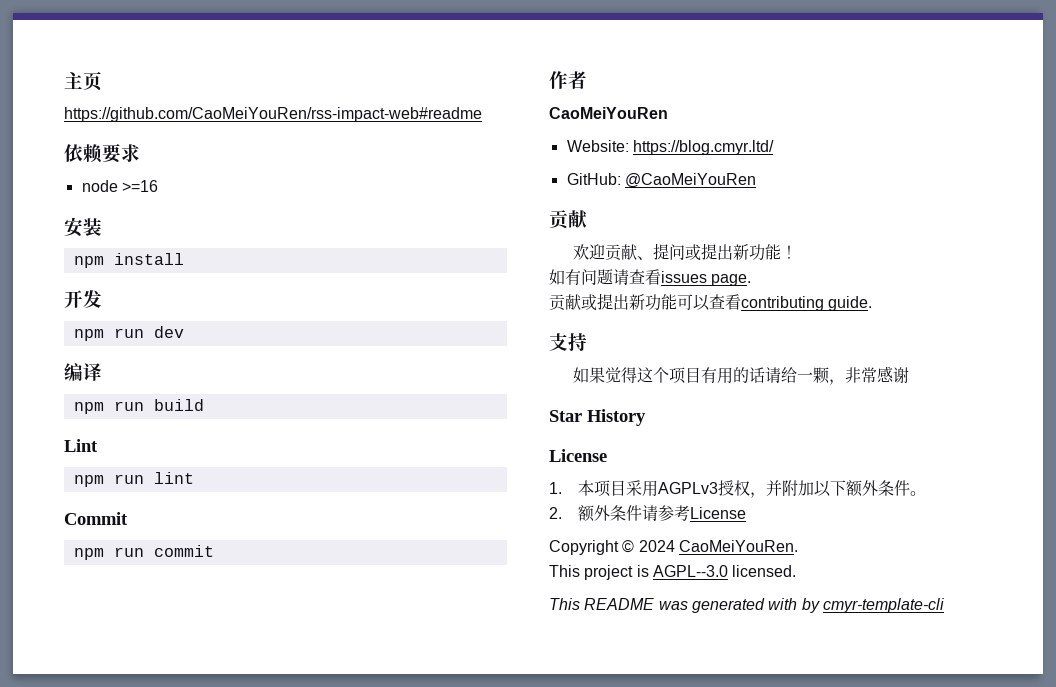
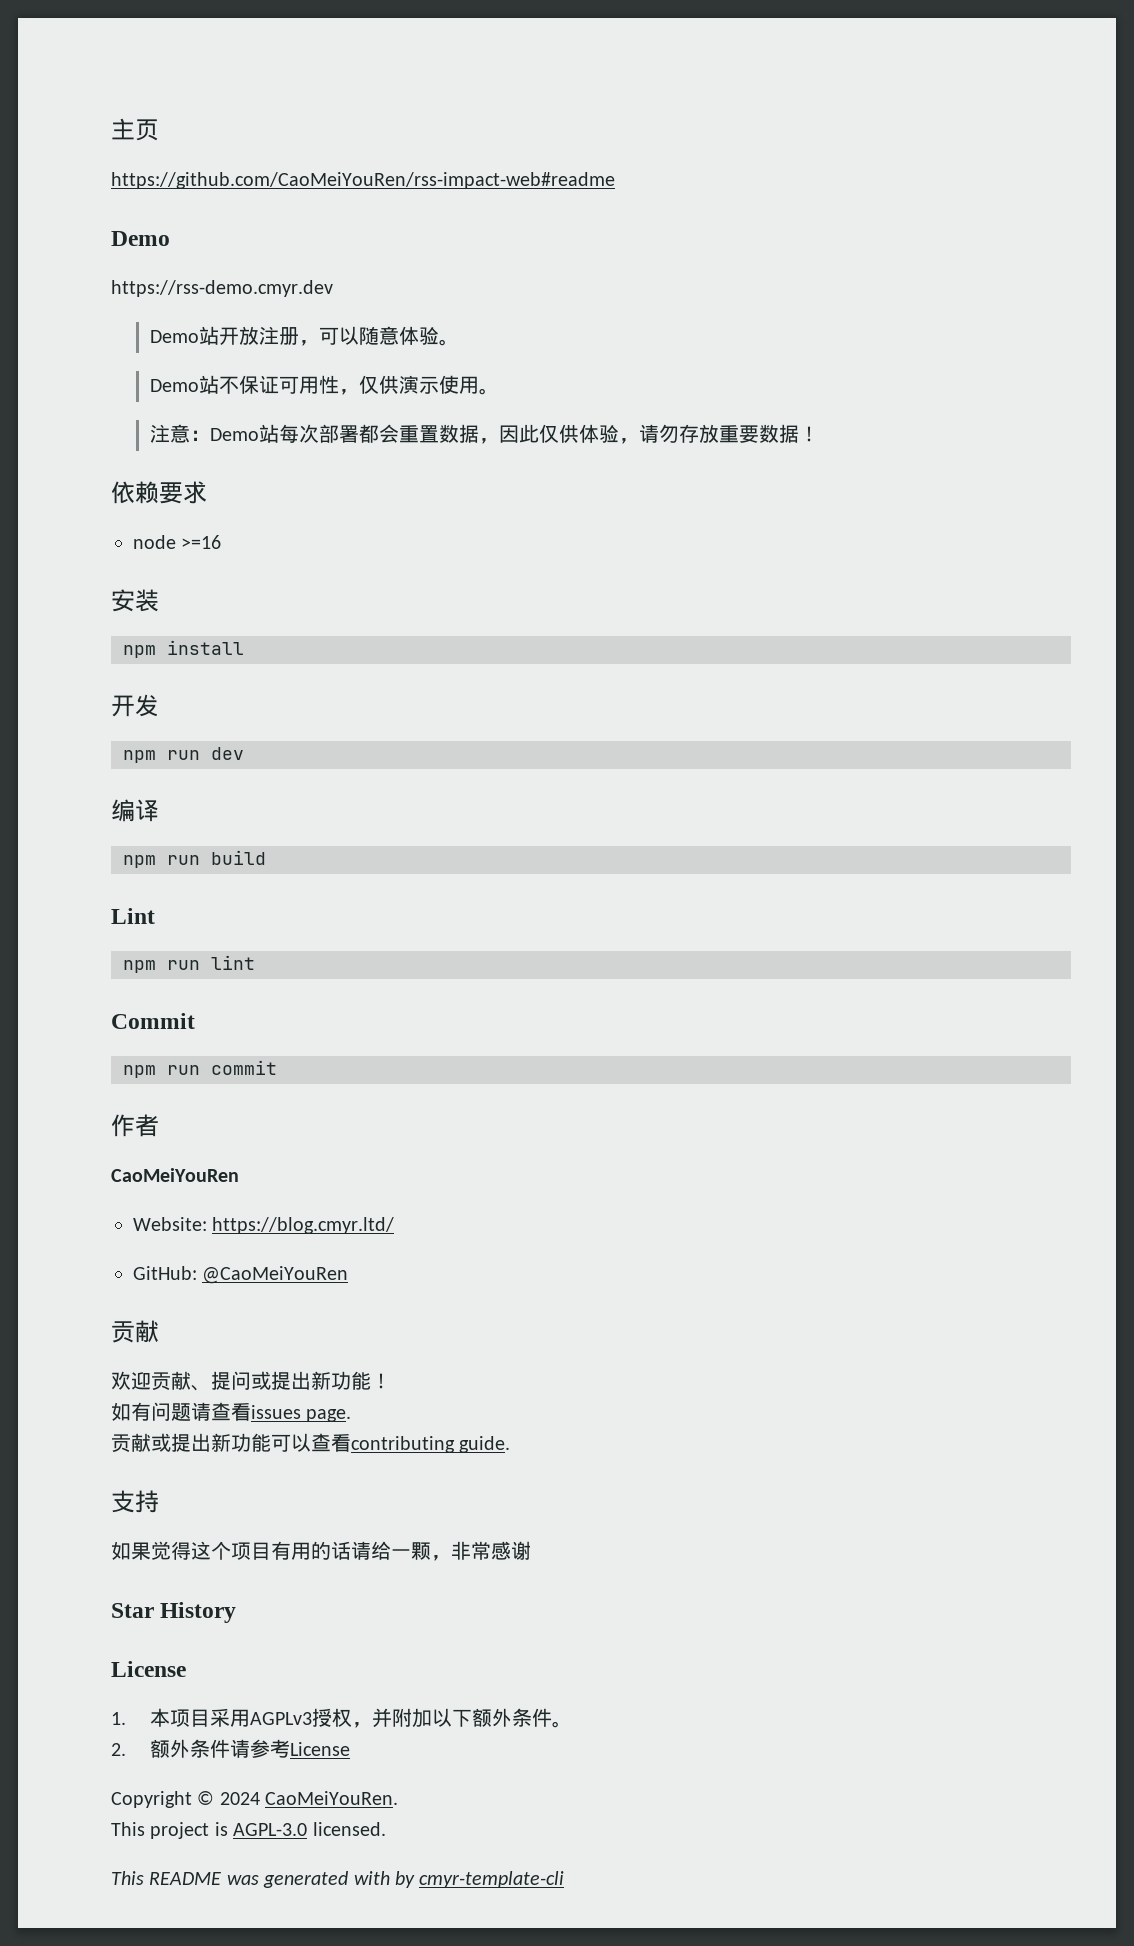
(482, 114) none -> [111,231,170,246] [111,280,333,297] [150,326,460,346] [150,375,500,395] [150,424,820,444] // Demo // https://rss-demo.cmyr.dev // Demo站开放注册，可以随意体验。 // Demo站不保证可用性，仅供演示使用。 // 注意：Demo站每次部署都会重置数据，因此仅供体验，请勿存放重要数据！
[652,565,728,577] AGPL--3.0 -> [233,1823,308,1836] AGPL-3.0

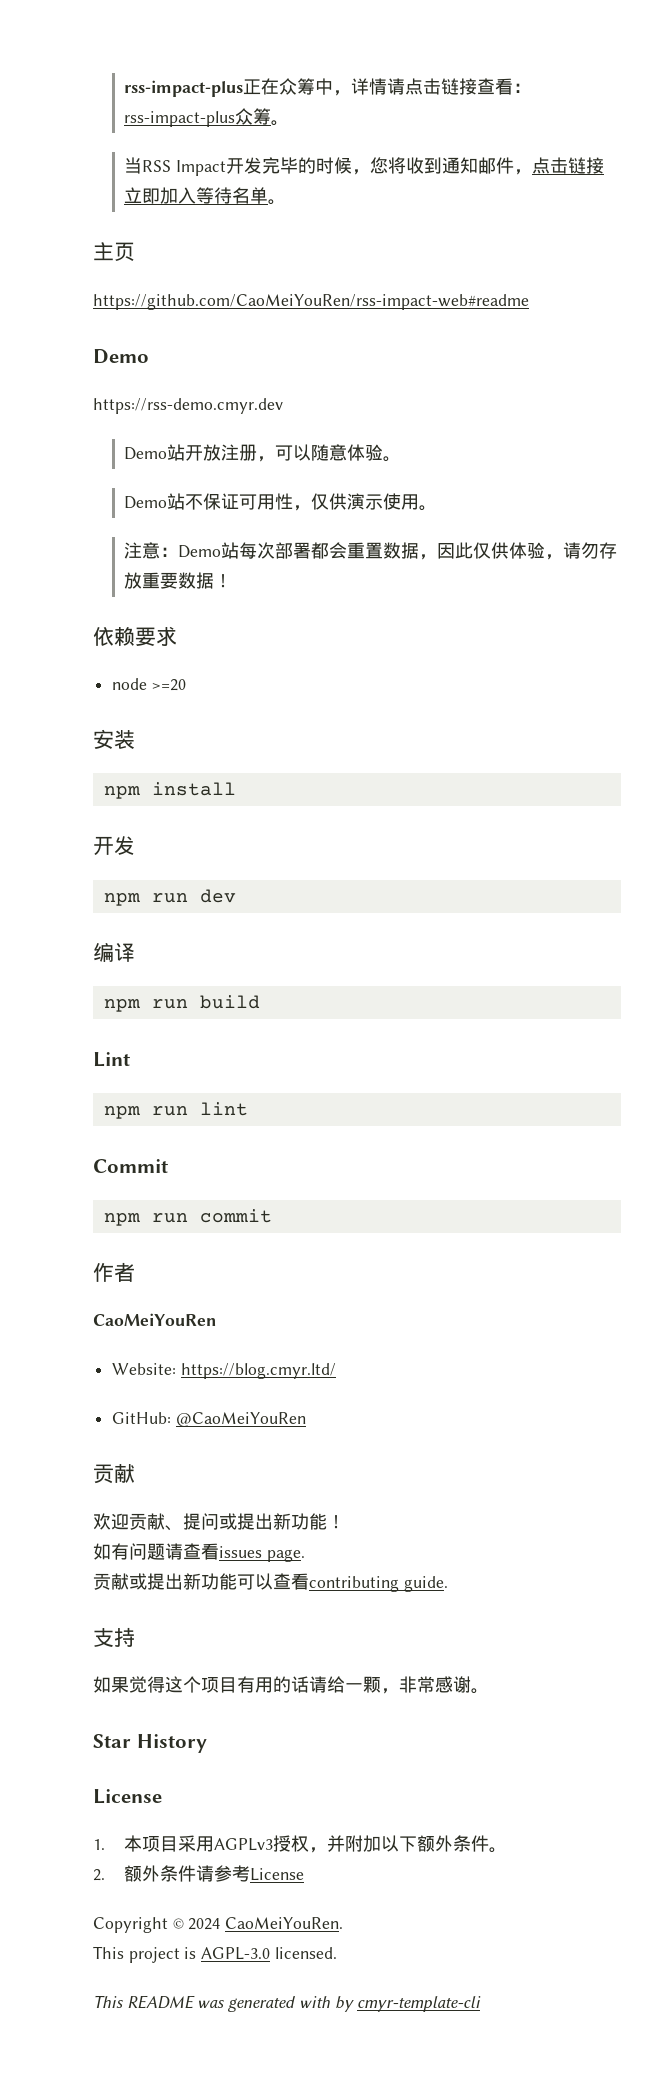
(111, 129) none -> [124,78,532,97] [124,108,290,127] [124,157,605,176] [124,187,287,205] rss-impact-plus正在众筹中，详情请点击链接查看：rss-impact-plus众筹。 // 当RSS Impact开发完毕的时候，您将收到通知邮件，点击链接立即加入等待名单。 //
[181,535,222,549] >=16 -> [151,679,186,691] >=20
(531, 1550) none -> [471,1688,489,1694] 。

